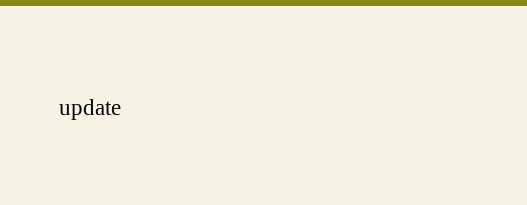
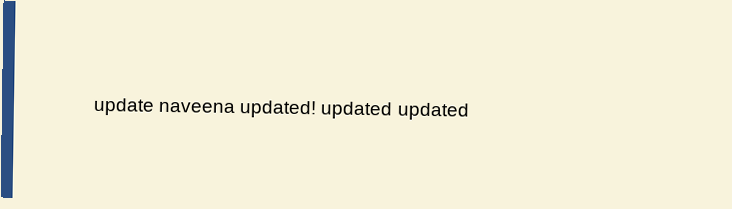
(121, 109) none -> [158,100,470,121] naveena updated! updated updated

